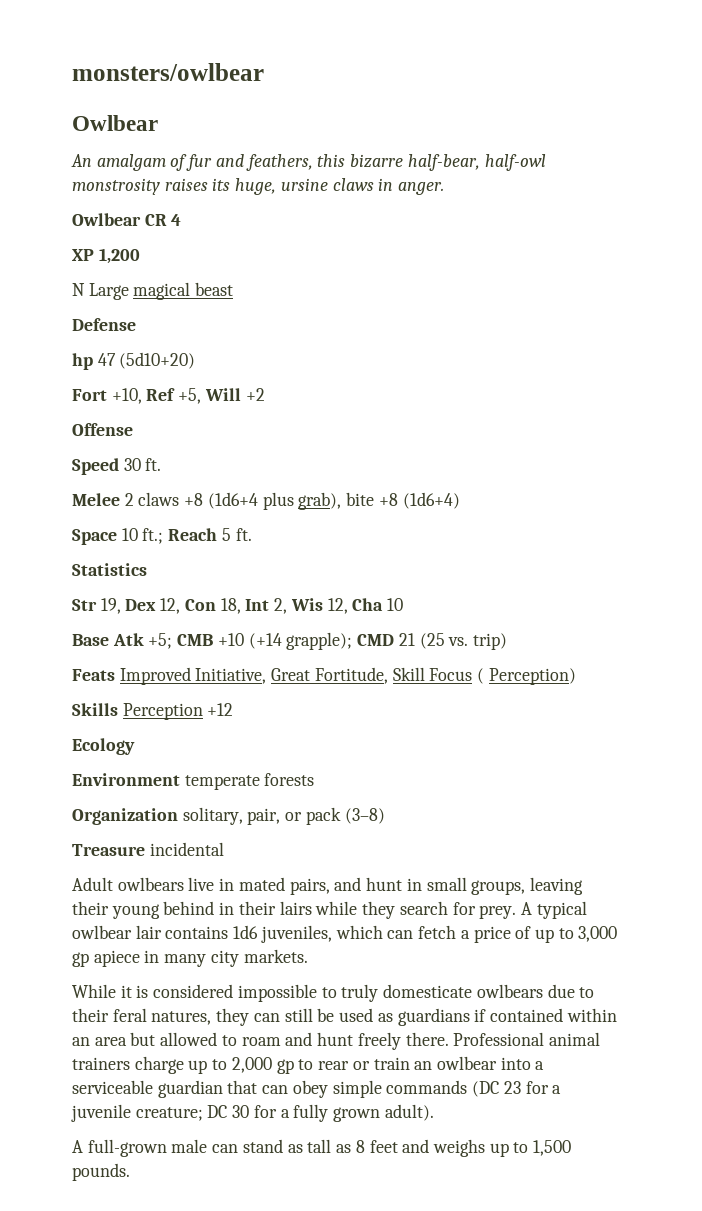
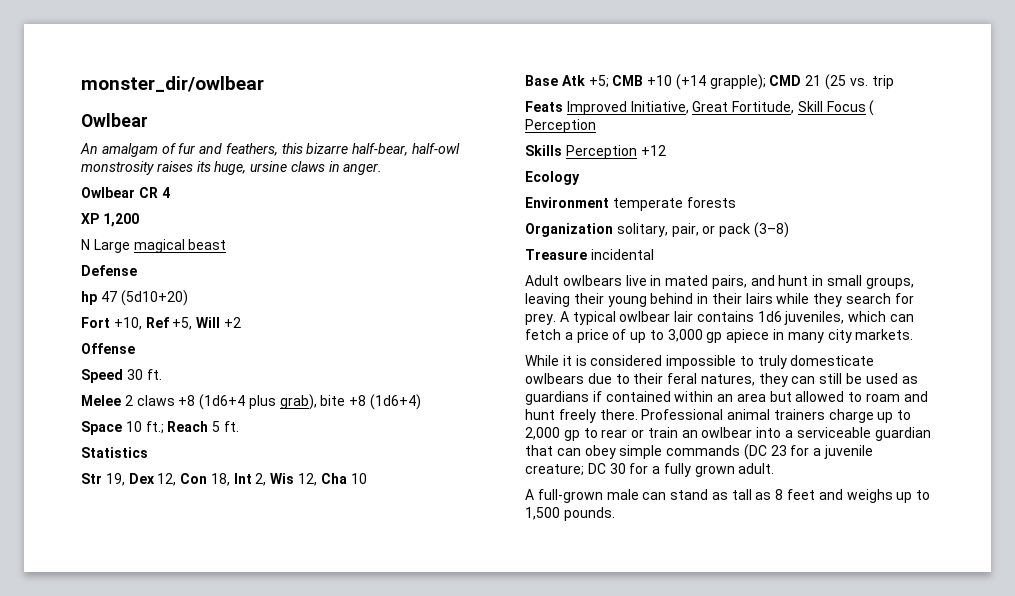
[72,63,264,81] monsters/owlbear -> [81,76,264,92] monster_dir/owlbear
[472,633,507,650] trip) -> [871,75,894,89] trip
[488,668,576,685] Perception) -> [525,119,596,133] Perception
[384,1104,434,1121] adult). -> [738,463,775,474] adult.

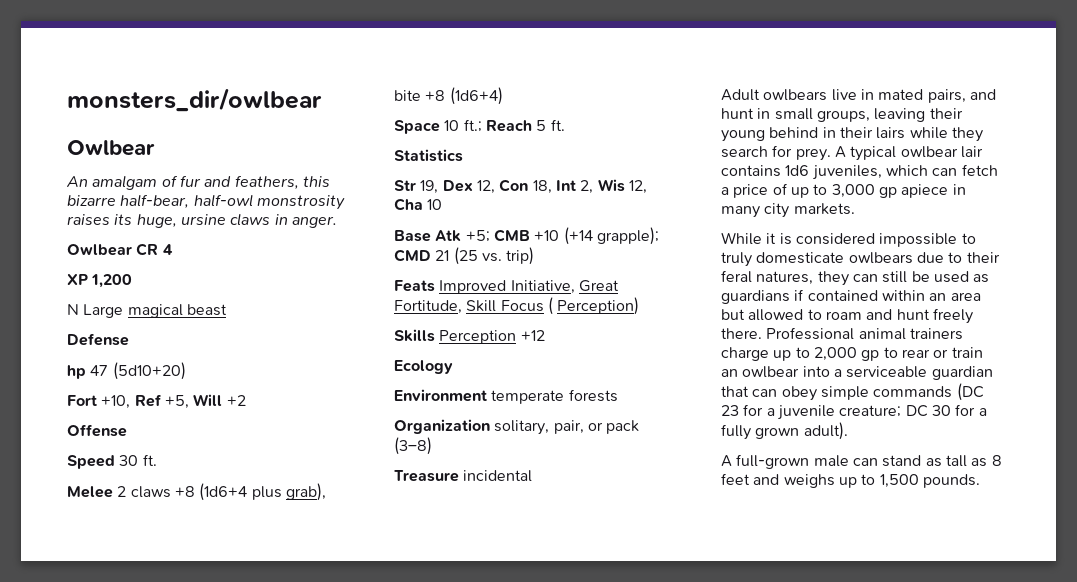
[81,76,264,92] monster_dir/owlbear -> [67,88,322,112] monsters_dir/owlbear
[871,75,894,89] trip -> [506,247,535,265] trip)
[525,119,596,133] Perception -> [557,297,640,315] Perception)
[738,463,775,474] adult. -> [803,422,848,440] adult).

